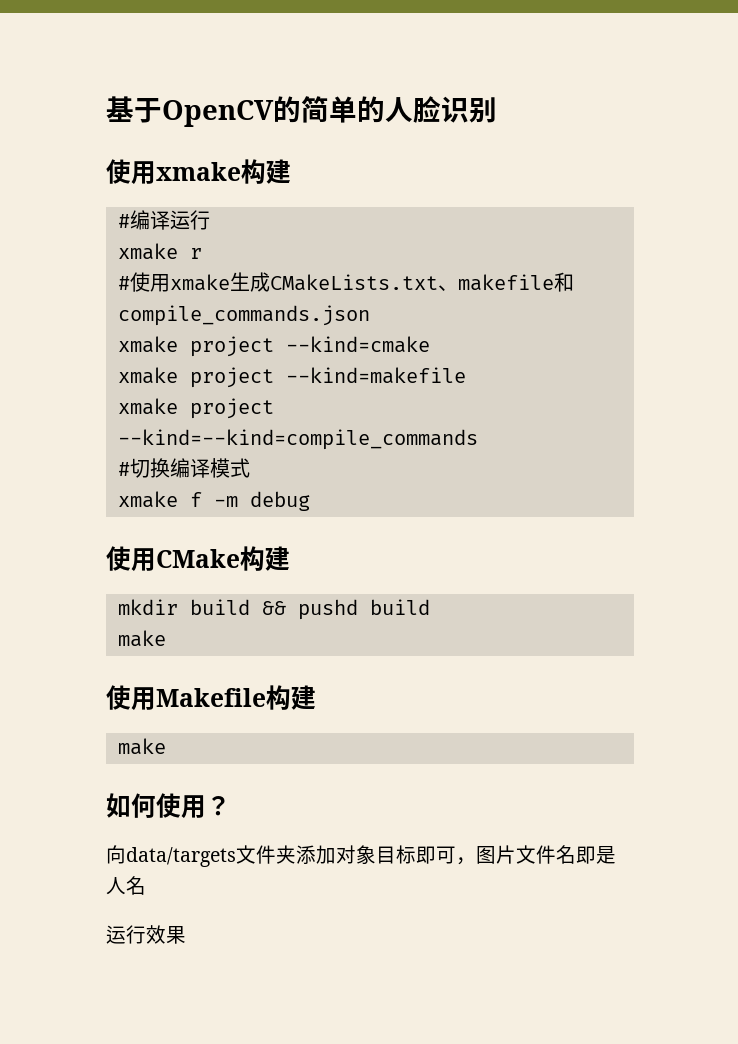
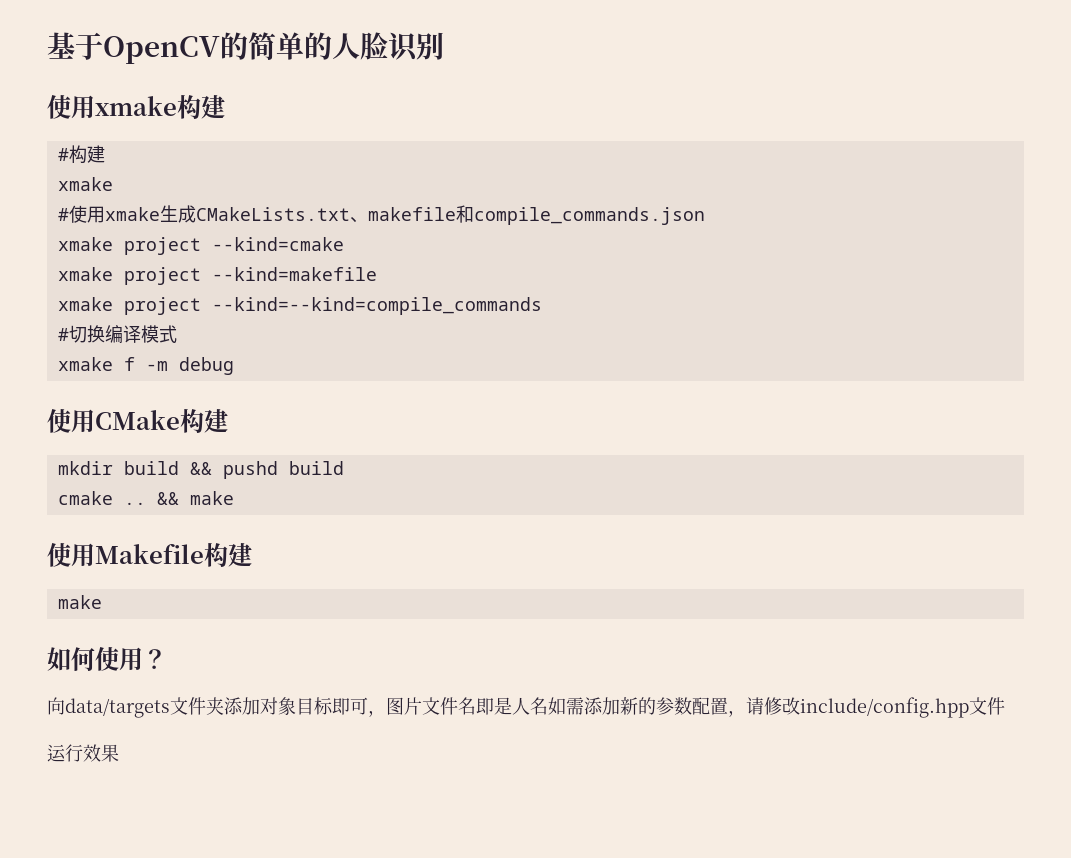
[129,210,210,230] [117,243,202,260] 编译运行 // xmake r -> [68,145,105,164] [57,177,113,191] 构建 // xmake
(430, 607) none -> [57,491,179,505] cmake .. &&
(146, 885) none -> [548,697,1005,718] 如需添加新的参数配置，请修改include/config.hpp文件

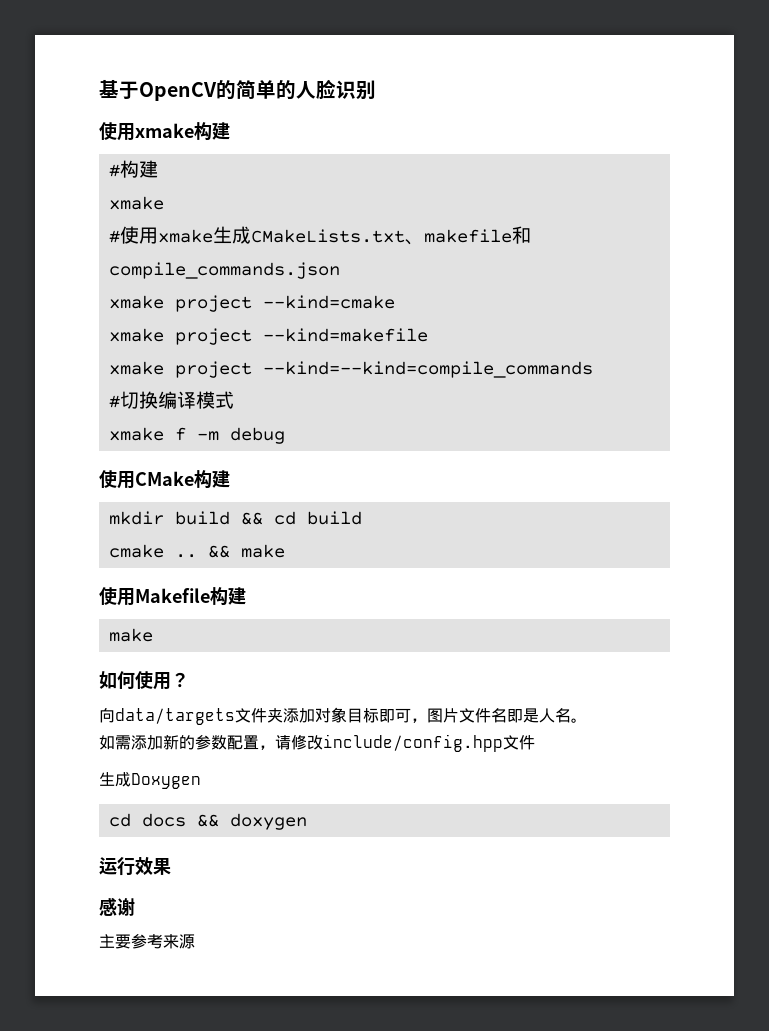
[222,461,278,479] pushd -> [273,511,296,525] cd
(548, 706) none -> [571,718,587,723] 。 //
[47,744,119,762] 运行效果 -> [99,772,201,789] [108,813,307,830] [99,856,171,876] [99,897,135,916] [99,934,195,949] 生成Doxygen // cd docs && doxygen // 运行效果 // 感谢 // 主要参考来源

